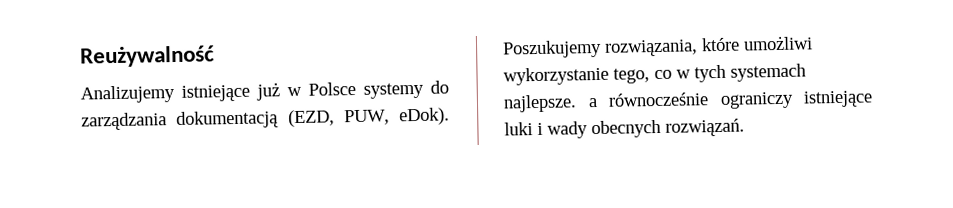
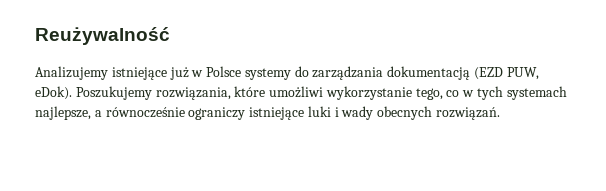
[287,109,335,128] (EZD, -> [474,67,504,80] (EZD
[503,94,577,113] najlepsze. -> [35,106,91,120] najlepsze,

